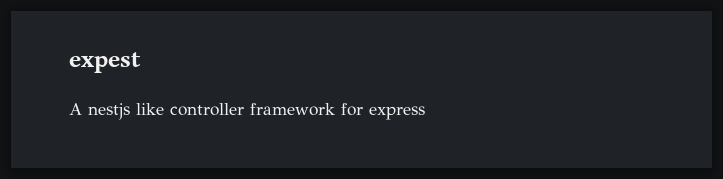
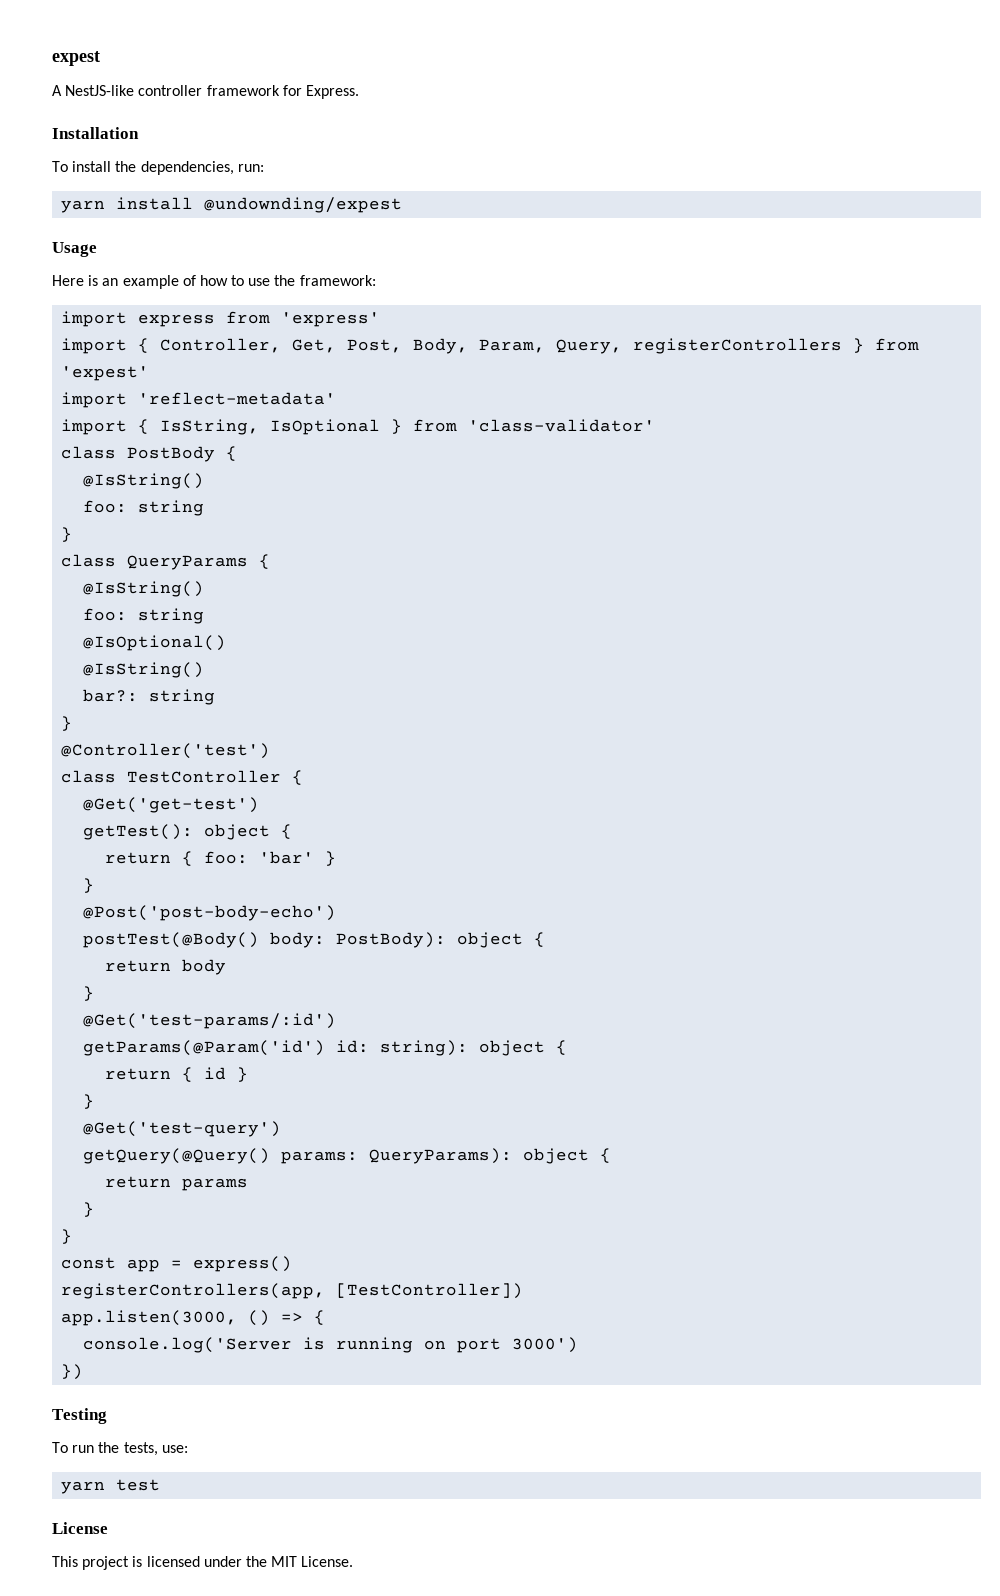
[88,103,164,120] nestjs like -> [65,85,135,96] NestJS-like
[369,106,425,120] express -> [305,85,359,99] [52,127,139,139] [52,161,264,175] [61,197,403,213] [52,242,97,257] [52,275,376,289] [61,311,381,327] [61,338,920,354] [61,366,150,381] [61,392,337,408] [61,419,656,435] [61,446,238,462] [83,473,205,489] [83,500,205,516] [61,527,73,542] [61,554,271,570] [83,581,205,597] [83,608,205,624] [83,635,227,651] [83,662,205,678] [83,689,216,705] [61,716,73,731] [61,743,271,759] [61,770,304,785] [83,797,260,813] [83,824,293,840] [105,851,337,866] [83,878,95,893] [83,905,337,921] [83,932,546,948] [105,959,227,975] [83,986,95,1001] [83,1013,337,1029] [83,1040,568,1056] [105,1067,249,1082] [83,1094,95,1109] [83,1121,282,1137] [83,1148,612,1164] [105,1176,249,1191] [83,1202,95,1217] [61,1229,73,1244] [61,1256,293,1272] [61,1283,524,1299] [61,1310,326,1326] [83,1337,579,1353] [61,1364,84,1380] [52,1408,107,1424] [52,1442,188,1456] [61,1479,161,1494] [52,1522,108,1534] [52,1556,354,1570] Express. // Installation // To install the dependencies, run: // yarn install @undownding/expest // Usage // Here is an example of how to use the framework: // import express from 'express' // import { Controller, Get, Post, Body, Param, Query, registerControllers } from 'expest' // import 'reflect-metadata' // import { IsString, IsOptional } from 'class-validator' // class PostBody { // @IsString() // foo: string // } // class QueryParams { // @IsString() // foo: string // @IsOptional() // @IsString() // bar?: string // } // @Controller('test') // class TestController { // @Get('get-test') // getTest(): object { // return { foo: 'bar' } // } // @Post('post-body-echo') // postTest(@Body() body: PostBody): object { // return body // } // @Get('test-params/:id') // getParams(@Param('id') id: string): object { // return { id } // } // @Get('test-query') // getQuery(@Query() params: QueryParams): object { // return params // } // } // const app = express() // registerControllers(app, [TestController]) // app.listen(3000, () => { // console.log('Server is running on port 3000') // }) // Testing // To run the tests, use: // yarn test // License // This project is licensed under the MIT License.

